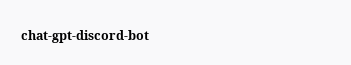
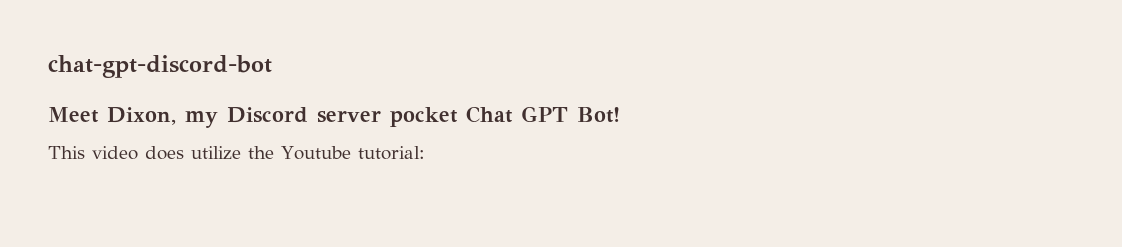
(149, 36) none -> [48,106,620,128] [48,146,425,160] // Meet Dixon, my Discord server pocket Chat GPT Bot! // This video does utilize the Youtube tutorial:

